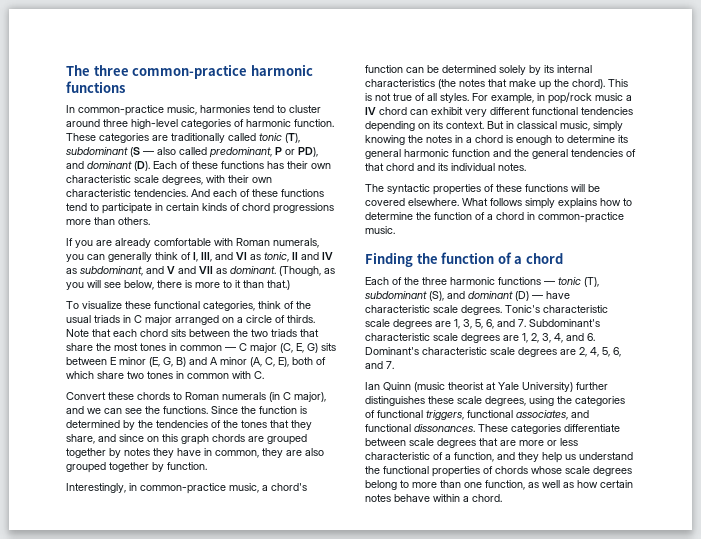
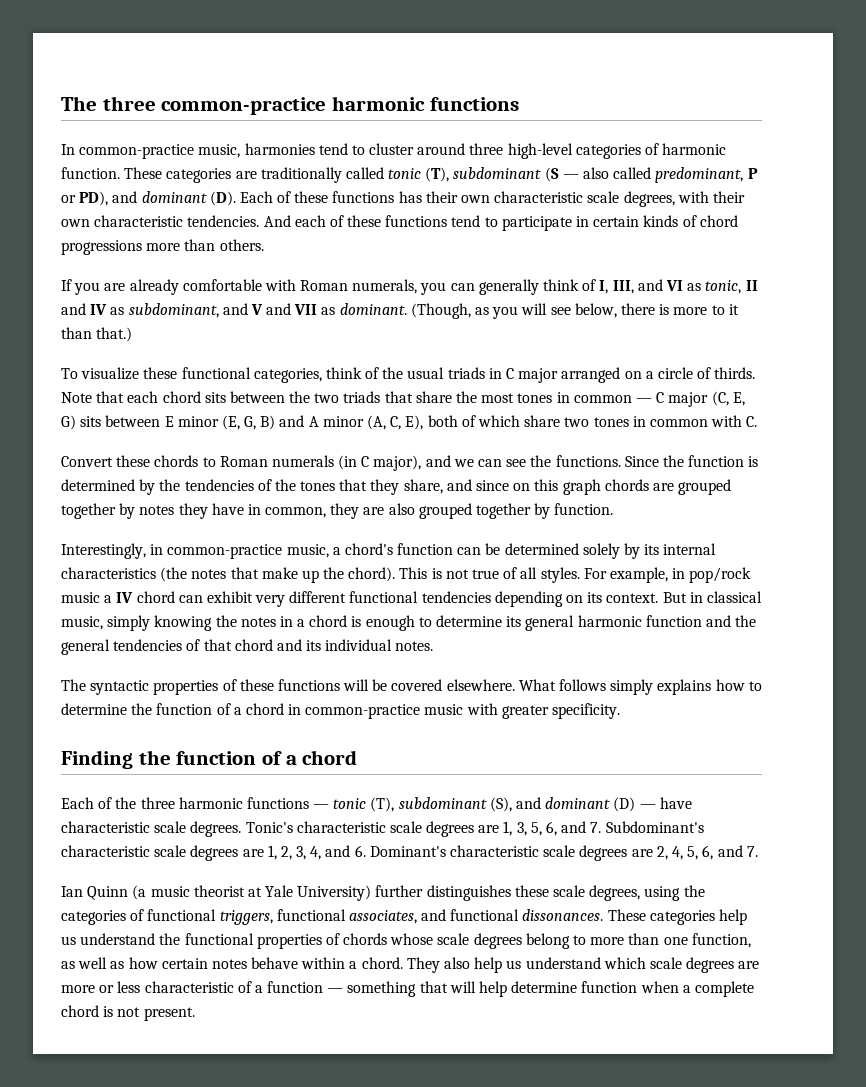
[365,226,395,234] music. -> [424,703,621,719] music with greater specificity.
[414,382,445,392] (music -> [132,885,190,900] (a music
[564,424,620,432] [365,438,578,448] [365,452,539,462] differentiate between scale degrees that are more or less characteristic of a function, and they -> (715, 917) none
(502, 498) none -> [406,957,760,973] [61,981,754,997] [61,1005,195,1021] They also help us understand which scale degrees are more or less characteristic of a function ― something that will help determine function when a complete chord is not present.

